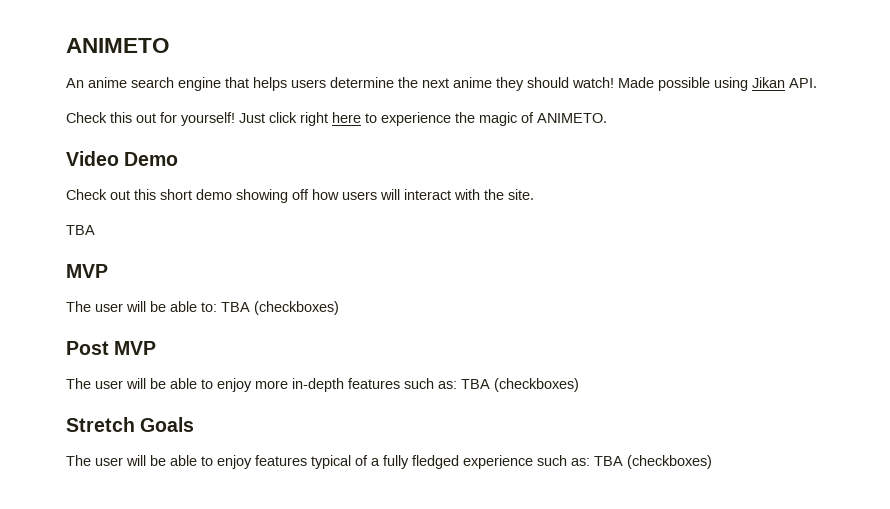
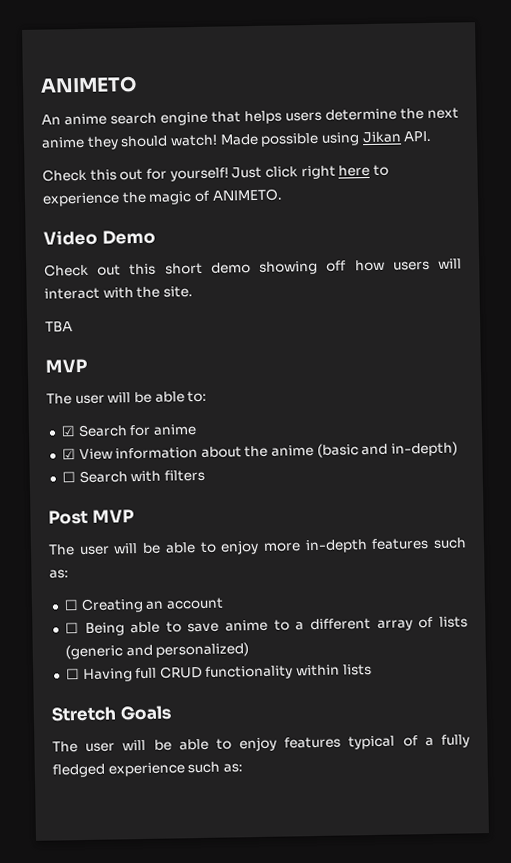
[221,301,339,315] TBA (checkboxes) -> [60,424,197,438] [61,441,459,461] [61,469,205,484] // ☑ Search for anime // ☑ View information about the anime (basic and in-depth) // ☐ Search with filters
[461,378,579,392] TBA (checkboxes) -> [63,597,224,614] [64,616,468,636] [64,642,250,660] [65,664,372,683] // ☐ Creating an account // ☐ Being able to save anime to a different array of lists (generic and personalized) // ☐ Having full CRUD functionality within lists
[594,455,712,469] TBA (checkboxes) -> (243, 768) none

